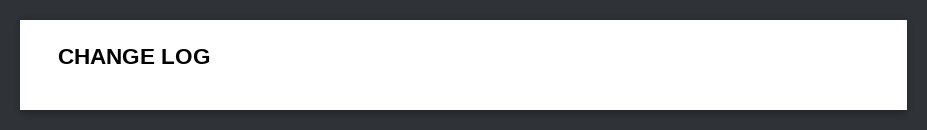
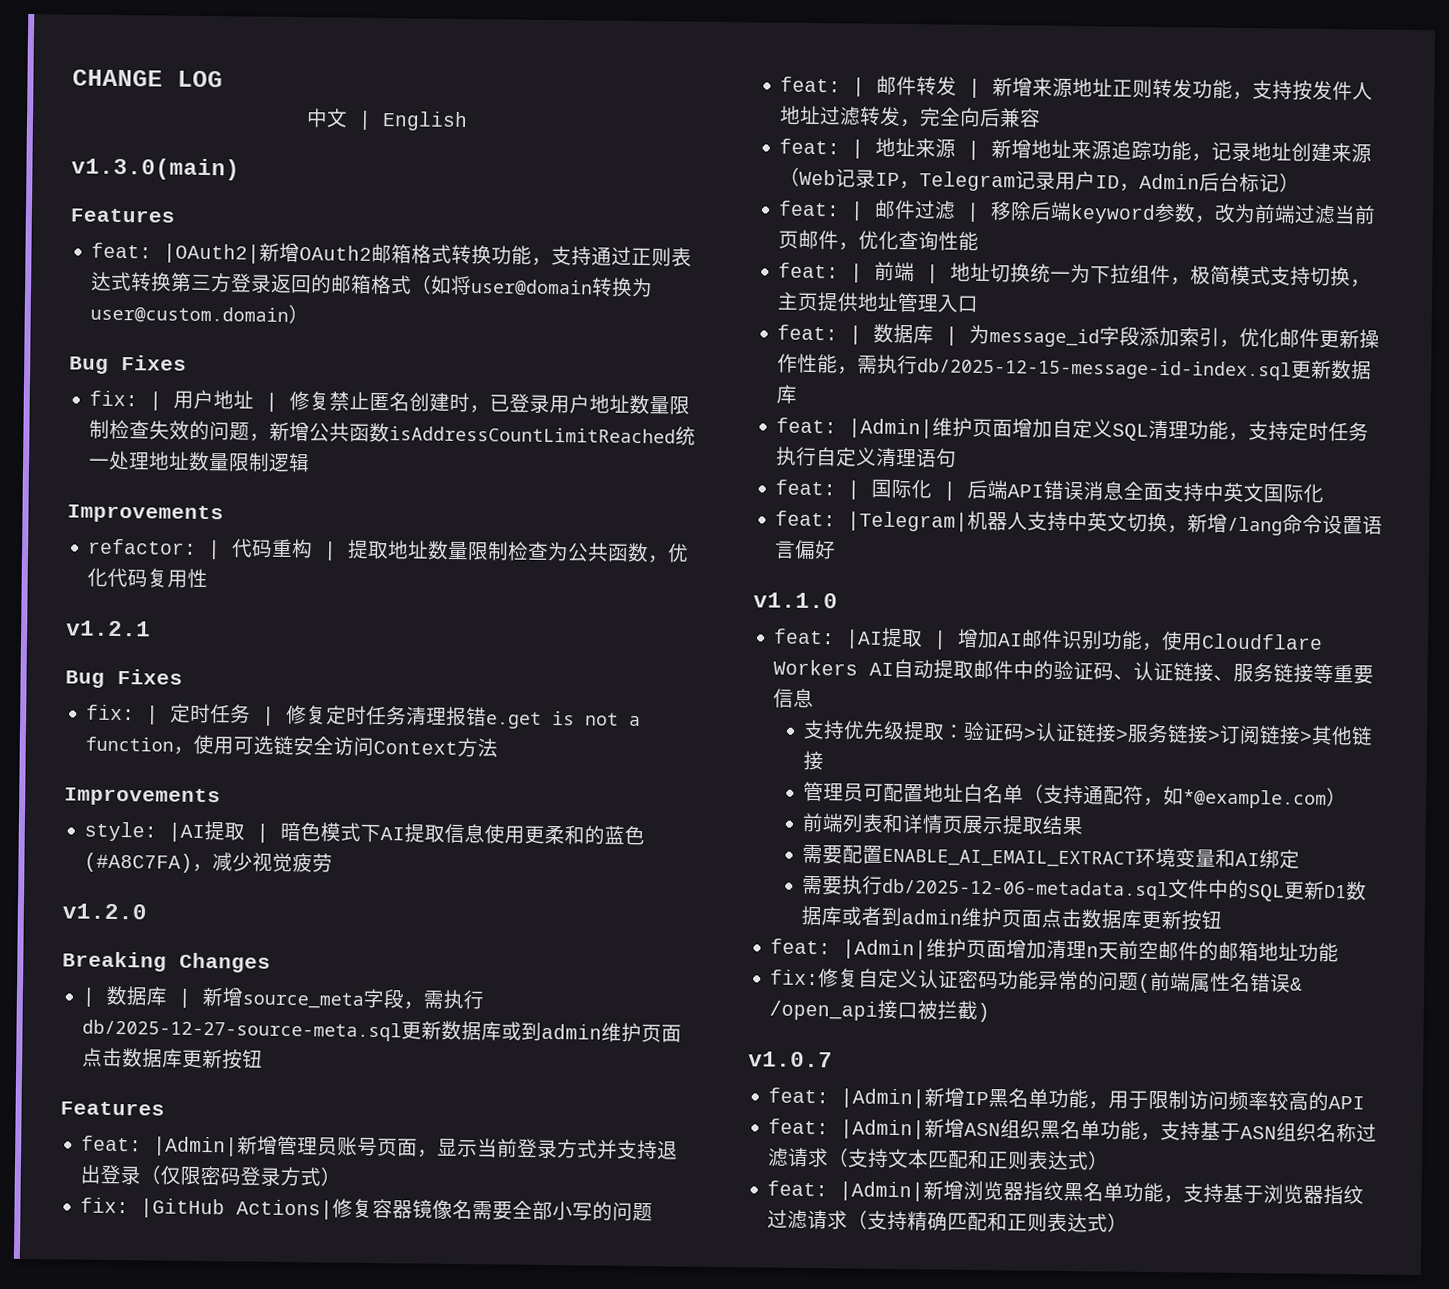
(212, 56) none -> [306,108,468,131] [71,157,240,181] [70,208,175,223] [91,242,693,267] [91,271,654,298] [90,304,310,325] [69,355,187,374] [89,389,691,415] [89,419,697,446] [88,450,311,473] [67,504,224,524] [88,538,690,564] [87,567,209,589] [66,620,151,637] [65,669,183,688] [86,703,642,729] [85,734,499,758] [64,787,221,807] [84,821,646,846] [84,852,334,873] [62,903,147,920] [62,951,271,973] [82,985,486,1010] [82,1019,683,1043] [82,1047,264,1070] [60,1101,165,1116] [81,1135,679,1160] [80,1164,342,1187] [80,1197,654,1222] [780,75,1374,101] [779,105,1042,128] [779,137,1373,164] [779,167,1301,193] [778,199,1377,225] [778,229,980,251] [778,261,1372,288] [777,291,980,313] [777,323,1381,349] [777,353,1373,381] [776,384,798,404] [776,417,1370,442] [776,446,958,468] [775,478,1325,503] [775,510,1384,536] [774,539,837,561] [753,592,838,609] [774,627,1324,652] [773,658,1375,685] [773,688,815,709] [803,719,1374,746] [803,750,825,771] [803,781,1348,809] [802,812,1085,836] [802,844,1301,869] [802,875,1368,902] [801,905,1223,931] [770,938,1340,963] [770,968,1304,993] [769,999,991,1023] [748,1051,833,1068] [768,1087,1366,1112] [768,1118,1378,1143] [767,1147,1110,1171] [767,1180,1365,1205] [767,1209,1129,1233] // 中文 | English // v1.3.0(main) // Features // feat: |OAuth2|新增OAuth2邮箱格式转换功能，支持通过正则表达式转换第三方登录返回的邮箱格式（如将user@domain转换为user@custom.domain） // Bug Fixes // fix: | 用户地址 | 修复禁止匿名创建时，已登录用户地址数量限制检查失效的问题，新增公共函数isAddressCountLimitReached统一处理地址数量限制逻辑 // Improvements // refactor: | 代码重构 | 提取地址数量限制检查为公共函数，优化代码复用性 // v1.2.1 // Bug Fixes // fix: | 定时任务 | 修复定时任务清理报错e.get is not a function，使用可选链安全访问Context方法 // Improvements // style: |AI提取 | 暗色模式下AI提取信息使用更柔和的蓝色(#A8C7FA)，减少视觉疲劳 // v1.2.0 // Breaking Changes // | 数据库 | 新增source_meta字段，需执行db/2025-12-27-source-meta.sql更新数据库或到admin维护页面点击数据库更新按钮 // Features // feat: |Admin|新增管理员账号页面，显示当前登录方式并支持退出登录（仅限密码登录方式） // fix: |GitHub Actions|修复容器镜像名需要全部小写的问题 // feat: | 邮件转发 | 新增来源地址正则转发功能，支持按发件人地址过滤转发，完全向后兼容 // feat: | 地址来源 | 新增地址来源追踪功能，记录地址创建来源（Web记录IP，Telegram记录用户ID，Admin后台标记） // feat: | 邮件过滤 | 移除后端keyword参数，改为前端过滤当前页邮件，优化查询性能 // feat: | 前端 | 地址切换统一为下拉组件，极简模式支持切换，主页提供地址管理入口 // feat: | 数据库 | 为message_id字段添加索引，优化邮件更新操作性能，需执行db/2025-12-15-message-id-index.sql更新数据库 // feat: |Admin|维护页面增加自定义SQL清理功能，支持定时任务执行自定义清理语句 // feat: | 国际化 | 后端API错误消息全面支持中英文国际化 // feat: |Telegram|机器人支持中英文切换，新增/lang命令设置语言偏好 // v1.1.0 // feat: |AI提取 | 增加AI邮件识别功能，使用Cloudflare Workers AI自动提取邮件中的验证码、认证链接、服务链接等重要信息 // 支持优先级提取：验证码>认证链接>服务链接>订阅链接>其他链接 // 管理员可配置地址白名单（支持通配符，如*@example.com） // 前端列表和详情页展示提取结果 // 需要配置ENABLE_AI_EMAIL_EXTRACT环境变量和AI绑定 // 需要执行db/2025-12-06-metadata.sql文件中的SQL更新D1数据库或者到admin维护页面点击数据库更新按钮 // feat: |Admin|维护页面增加清理n天前空邮件的邮箱地址功能 // fix:修复自定义认证密码功能异常的问题(前端属性名错误& /open_api接口被拦截) // v1.0.7 // feat: |Admin|新增IP黑名单功能，用于限制访问频率较高的API // feat: |Admin|新增ASN组织黑名单功能，支持基于ASN组织名称过滤请求（支持文本匹配和正则表达式） // feat: |Admin|新增浏览器指纹黑名单功能，支持基于浏览器指纹过滤请求（支持精确匹配和正则表达式）

